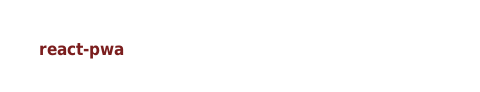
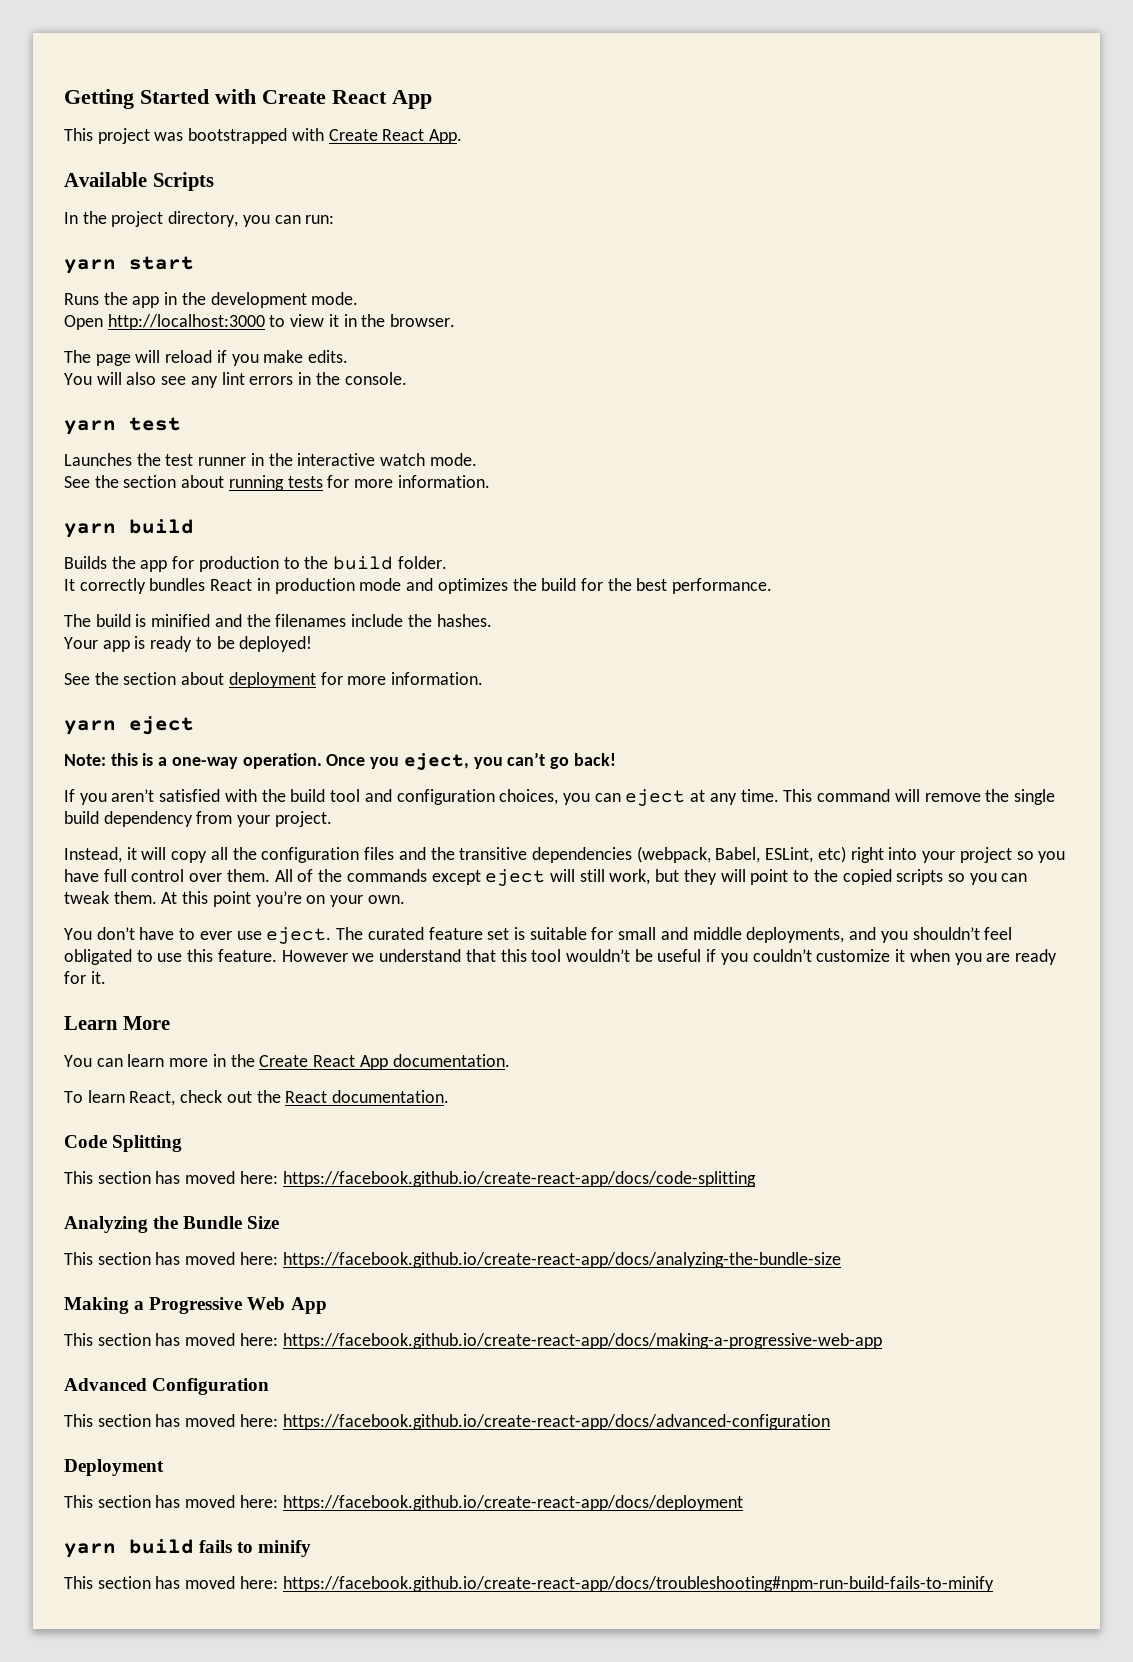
[39,43,124,59] react-pwa -> [64,89,432,109] [64,128,463,144] [64,172,214,191] [64,211,335,227] [64,256,194,274] [64,292,359,308] [64,314,456,330] [64,350,349,366] [64,372,407,388] [64,417,181,435] [64,453,477,466] [64,475,490,491] [64,519,194,538] [64,556,447,572] [64,578,773,594] [64,614,492,627] [64,636,313,652] [64,672,484,688] [64,716,194,735] [64,752,616,770] [64,789,1055,806] [64,811,332,827] [64,846,1066,863] [64,869,1028,886] [64,891,405,907] [64,927,1013,944] [64,949,1057,965] [64,971,106,984] [64,1016,170,1030] [64,1054,510,1070] [64,1090,450,1106] [64,1135,183,1152] [64,1171,756,1187] [64,1216,280,1233] [64,1252,841,1268] [64,1297,327,1314] [64,1333,882,1349] [64,1378,270,1395] [64,1414,830,1430] [64,1459,164,1476] [64,1495,743,1511] [64,1539,312,1558] [64,1576,994,1592] Getting Started with Create React App // This project was bootstrapped with Create React App. // Available Scripts // In the project directory, you can run: // yarn start // Runs the app in the development mode. // Open http://localhost:3000 to view it in the browser. // The page will reload if you make edits. // You will also see any lint errors in the console. // yarn test // Launches the test runner in the interactive watch mode. // See the section about running tests for more information. // yarn build // Builds the app for production to the build folder. // It correctly bundles React in production mode and optimizes the build for the best performance. // The build is minified and the filenames include the hashes. // Your app is ready to be deployed! // See the section about deployment for more information. // yarn eject // Note: this is a one-way operation. Once you eject, you can’t go back! // If you aren’t satisfied with the build tool and configuration choices, you can eject at any time. This command will remove the single build dependency from your project. // Instead, it will copy all the configuration files and the transitive dependencies (webpack, Babel, ESLint, etc) right into your project so you have full control over them. All of the commands except eject will still work, but they will point to the copied scripts so you can tweak them. At this point you’re on your own. // You don’t have to ever use eject. The curated feature set is suitable for small and middle deployments, and you shouldn’t feel obligated to use this feature. However we understand that this tool wouldn’t be useful if you couldn’t customize it when you are ready for it. // Learn More // You can learn more in the Create React App documentation. // To learn React, check out the React documentation. // Code Splitting // This section has moved here: https://facebook.github.io/create-react-app/docs/code-splitting // Analyzing the Bundle Size // This section has moved here: https://facebook.github.io/create-react-app/docs/analyzing-the-bundle-size // Making a Progressive Web App // This section has moved here: https://facebook.github.io/create-react-app/docs/making-a-progressive-web-app // Advanced Configuration // This section has moved here: https://facebook.github.io/create-react-app/docs/advanced-configuration // Deployment // This section has moved here: https://facebook.github.io/create-react-app/docs/deployment // yarn build fails to minify // This section has moved here: https://facebook.github.io/create-react-app/docs/troubleshooting#npm-run-build-fails-to-minify

